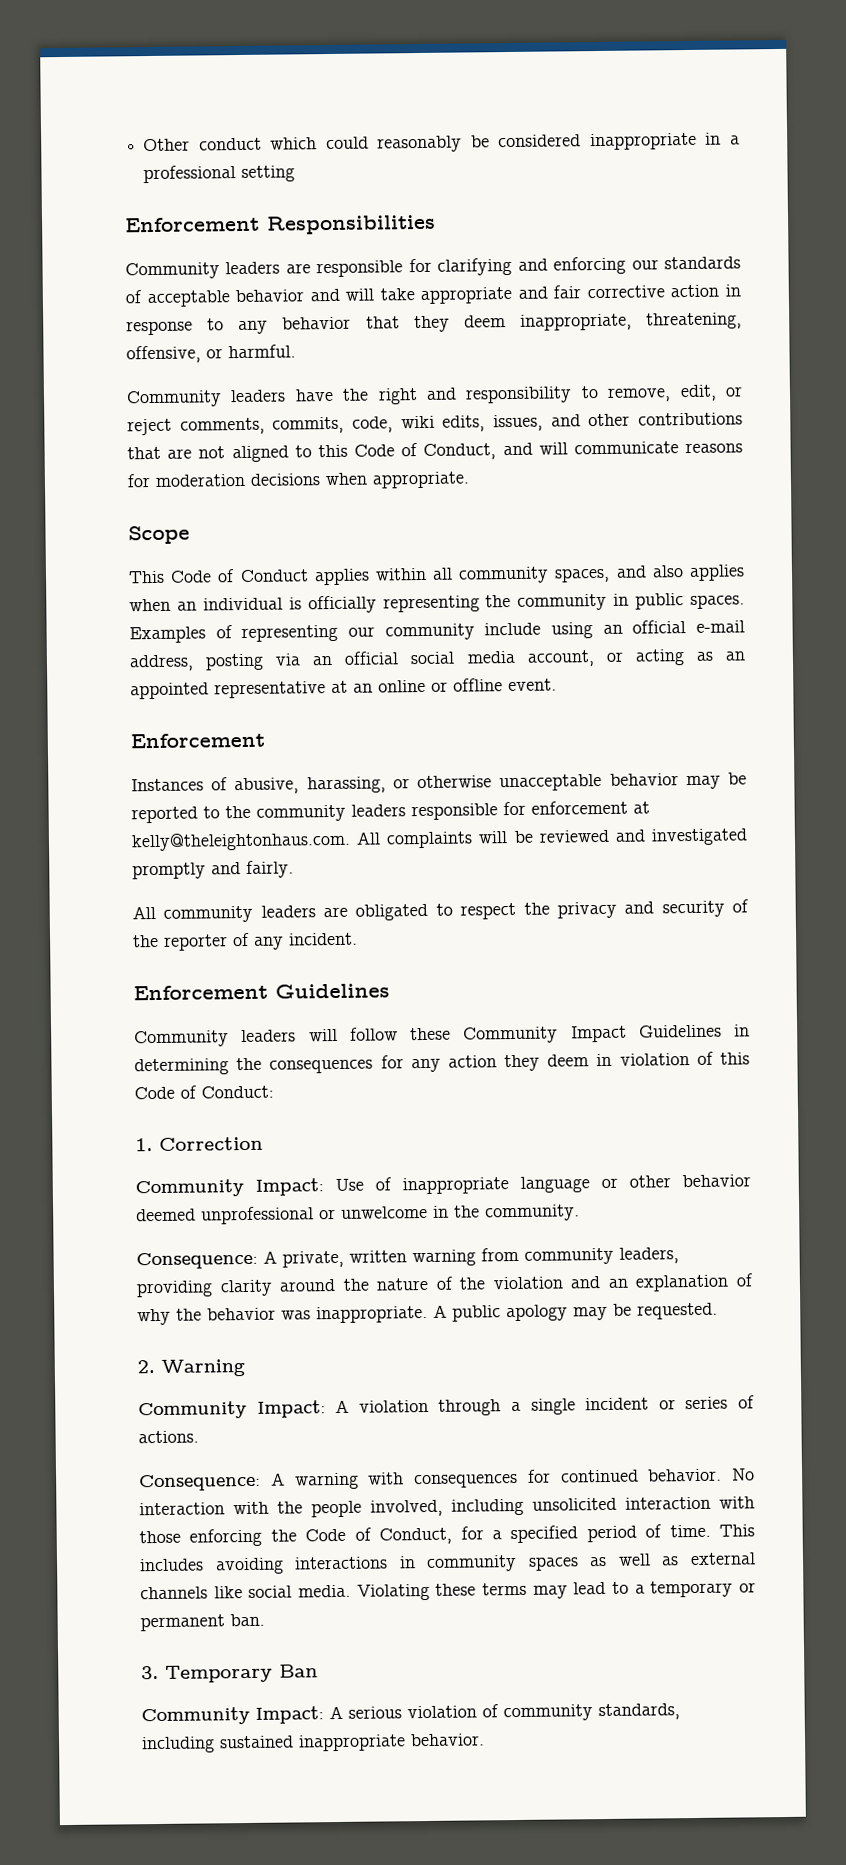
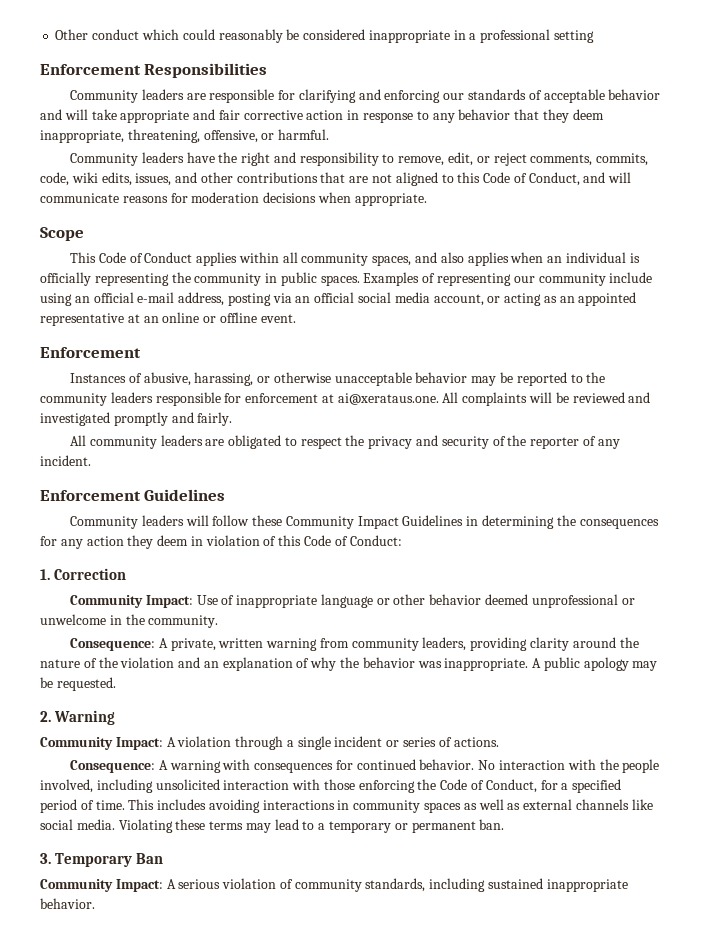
[131,831,351,852] kelly@theleightonhaus.com. -> [337,393,439,405] ai@xerataus.one.

